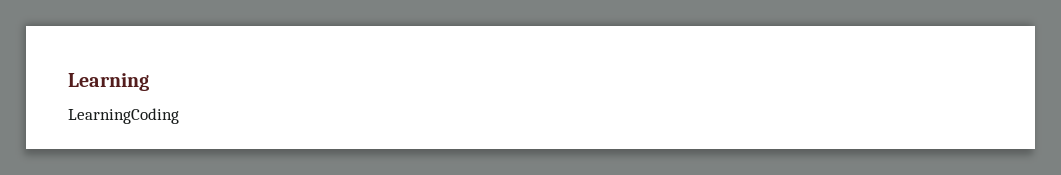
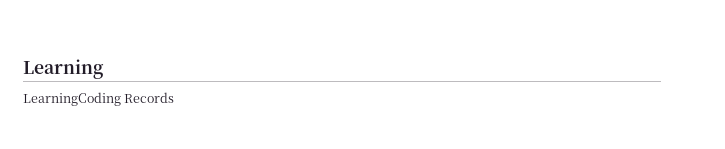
(179, 116) none -> [124,92,175,103] Records

